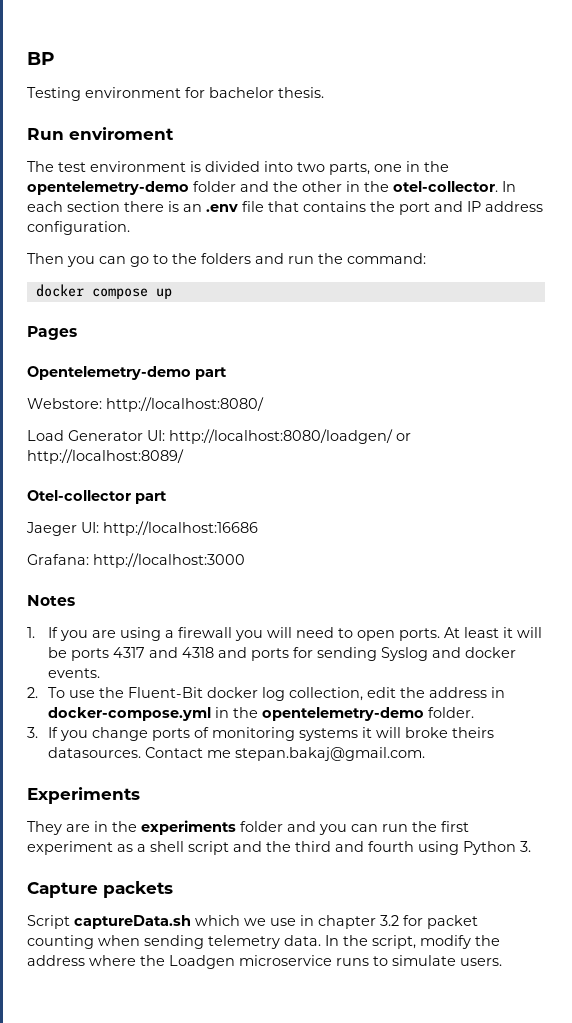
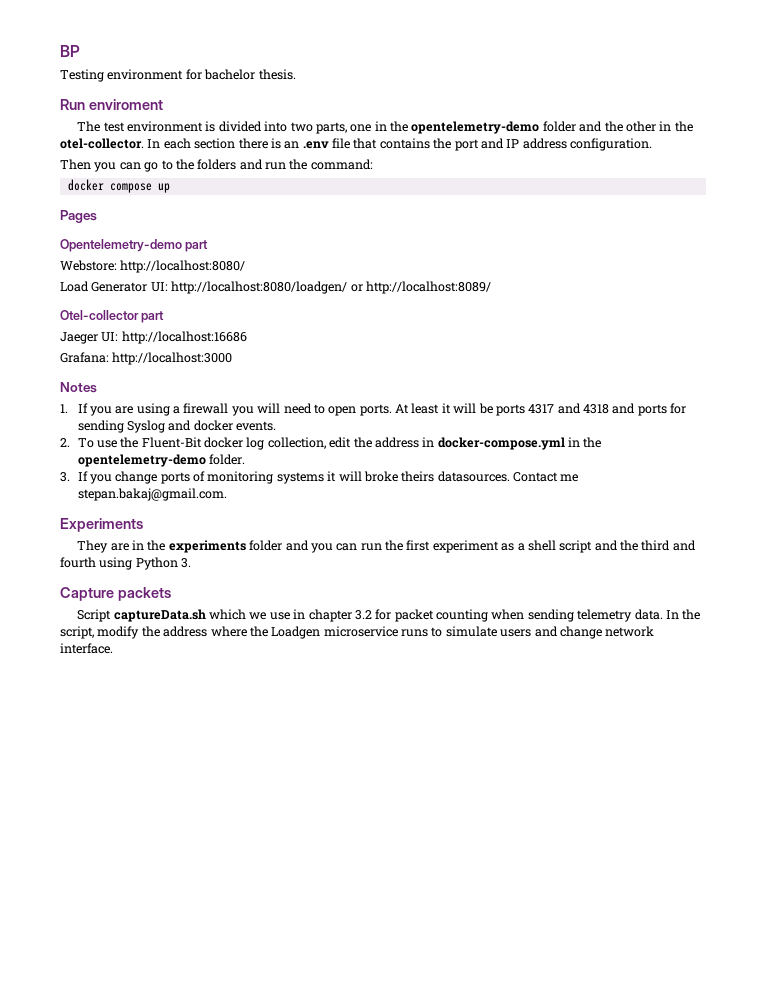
[460,958,502,966] users. -> [500,626,655,639] [60,643,113,654] users and change network interface.

